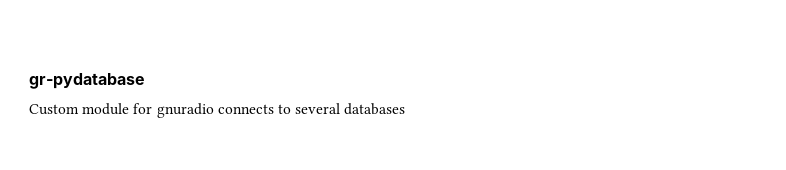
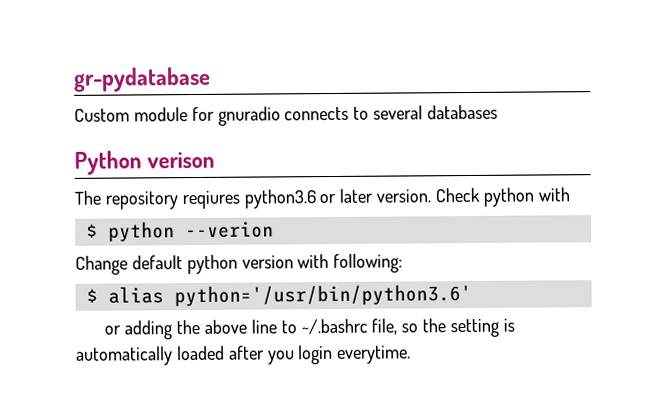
(406, 109) none -> [74,150,216,175] [74,187,570,210] [85,221,274,242] [75,253,404,275] [85,283,472,307] [104,318,515,340] [76,345,412,366] // Python verison // The repository reqiures python3.6 or later version. Check python with // $ python --verion // Change default python version with following: // $ alias python='/usr/bin/python3.6' // or adding the above line to ~/.bashrc file, so the setting is automatically loaded after you login everytime.

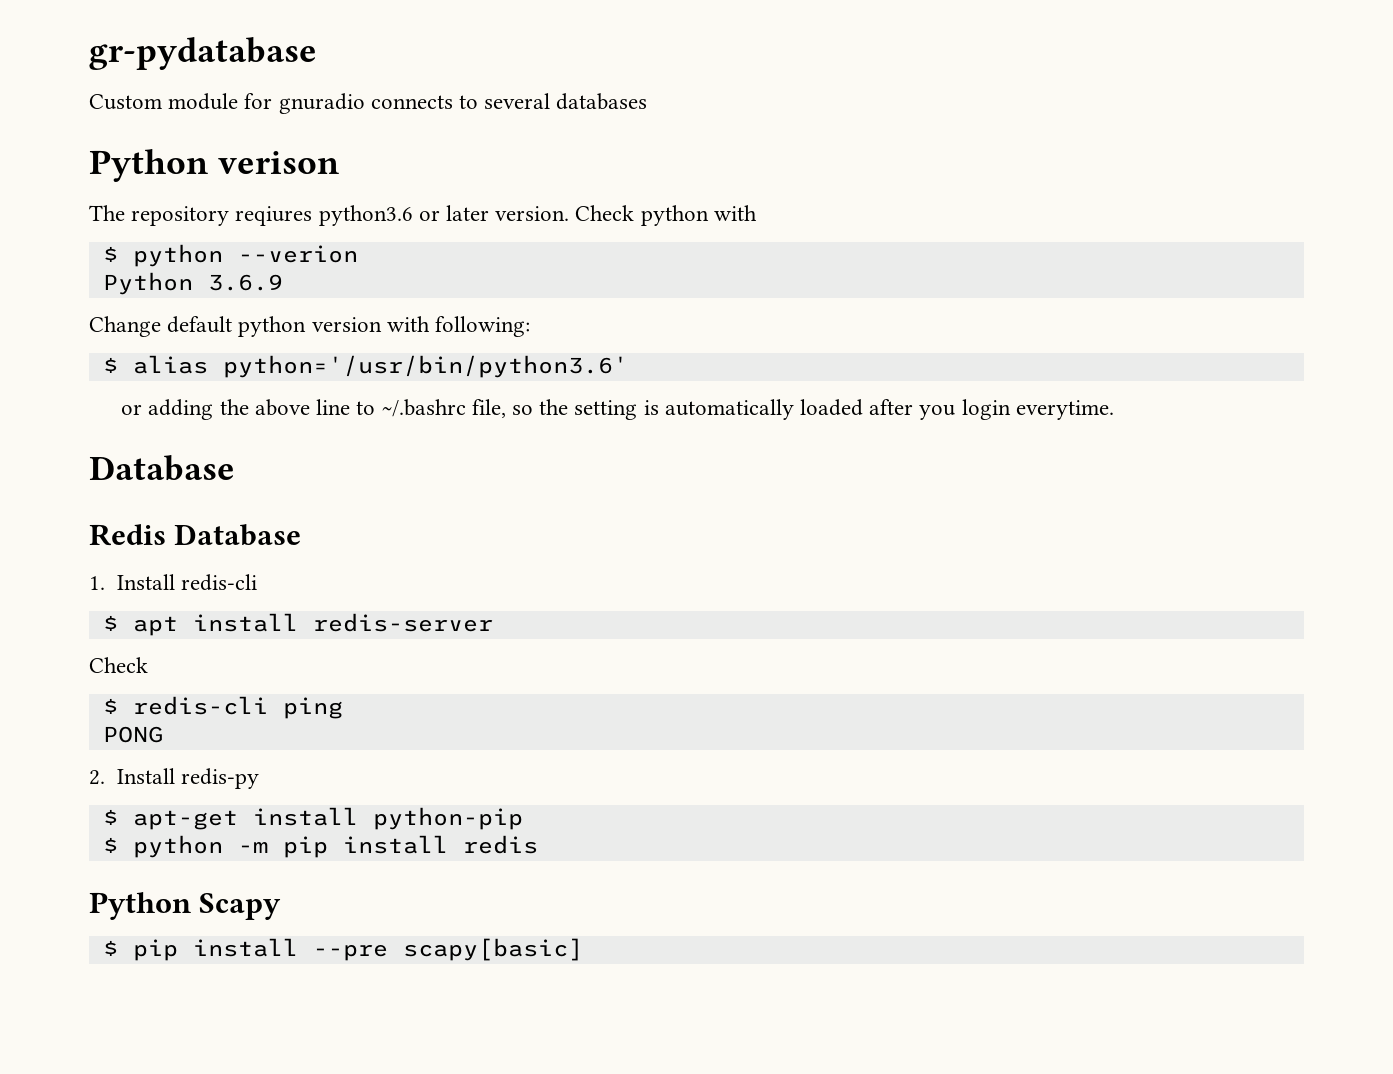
(274, 230) none -> [102,272,283,295] // Python 3.6.9
(412, 354) none -> [89,455,235,481] [89,524,302,546] [89,574,257,591] [102,613,493,636] [89,657,148,673] [102,696,343,719] [102,726,163,743] [89,768,259,789] [102,807,523,830] [102,835,538,858] [89,892,282,920] [102,938,583,961] // Database // Redis Database // 1. Install redis-cli // $ apt install redis-server // Check // $ redis-cli ping // PONG // 2. Install redis-py // $ apt-get install python-pip // $ python -m pip install redis // Python Scapy // $ pip install --pre scapy[basic]

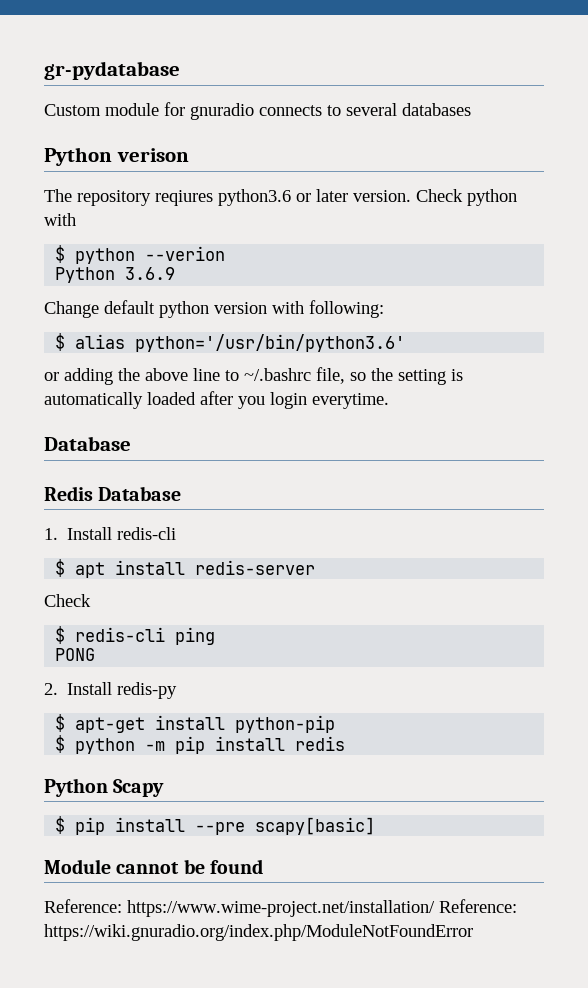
(583, 949) none -> [44,859,263,874] [44,899,517,917] [44,924,473,941] // Module cannot be found // Reference: https://www.wime-project.net/installation/ Reference: https://wiki.gnuradio.org/index.php/ModuleNotFoundError

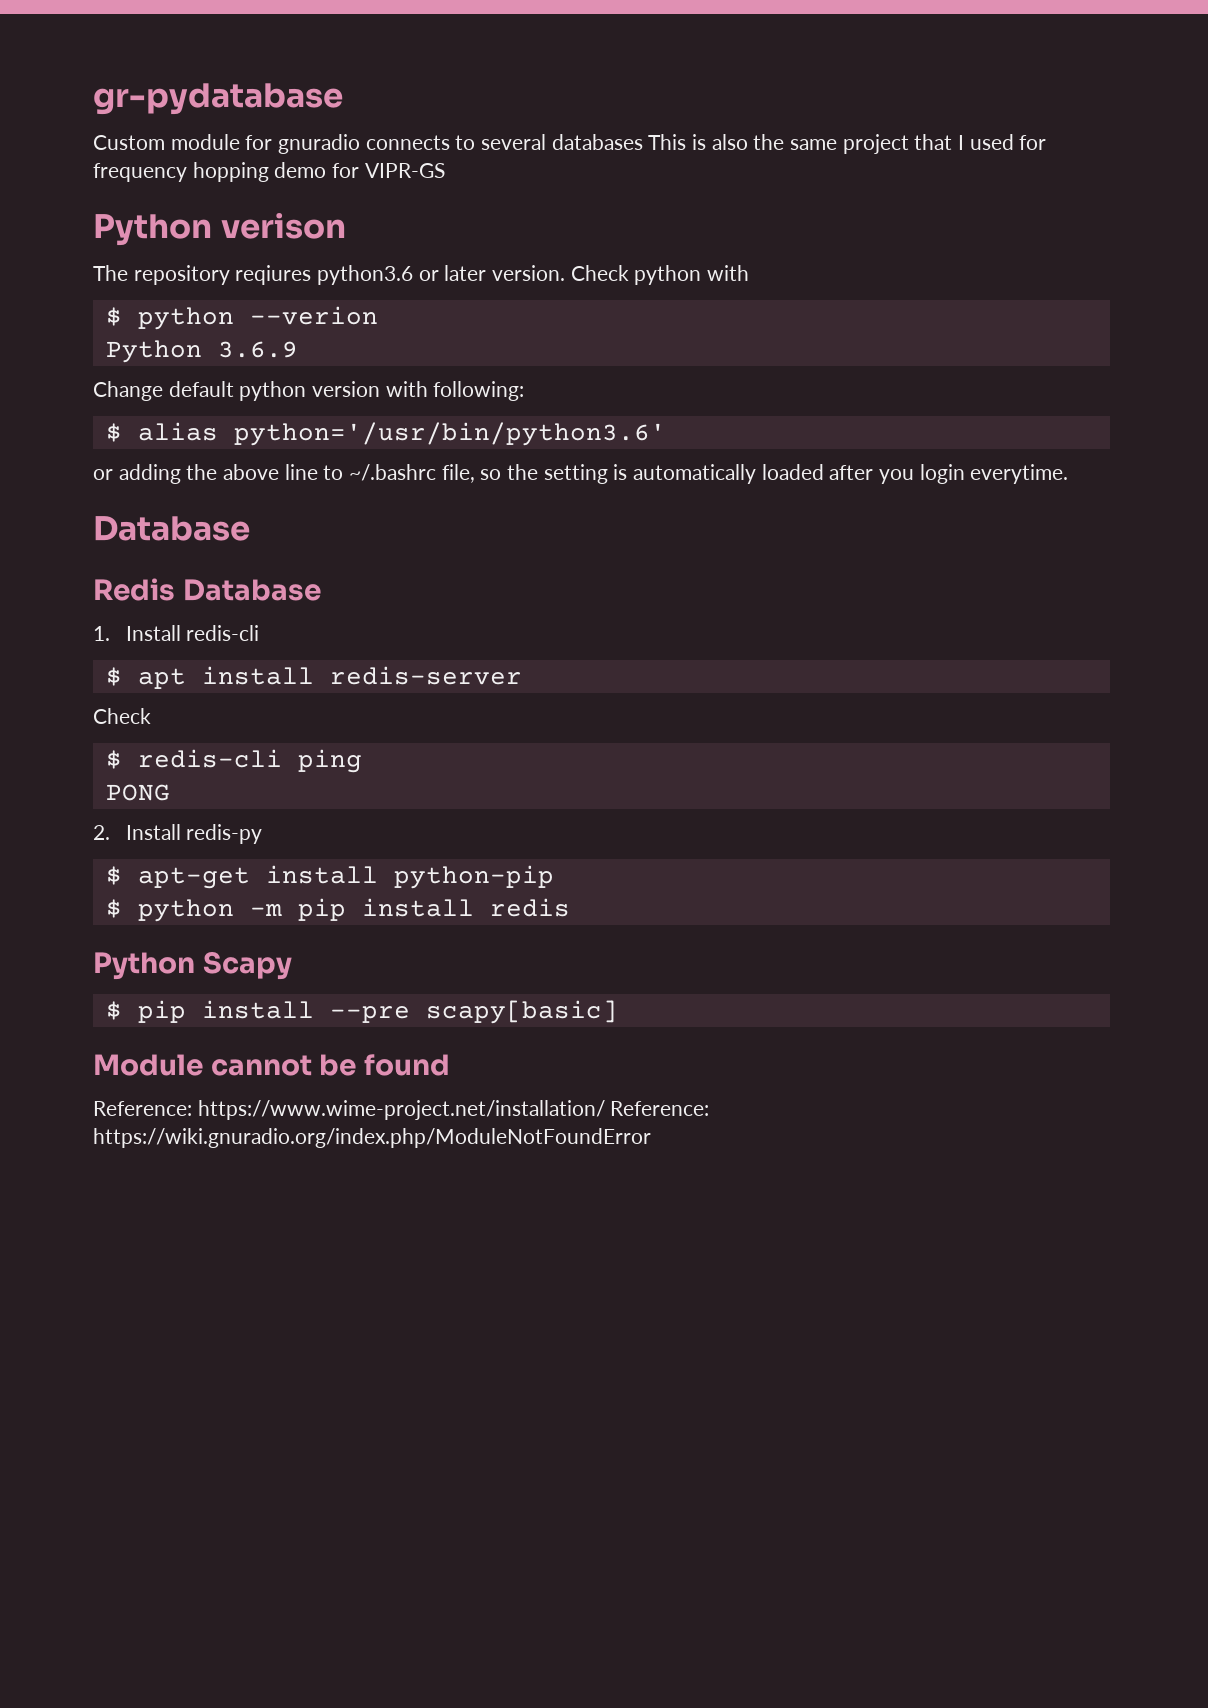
(471, 109) none -> [648,134,1047,154] [93,162,445,182] This is also the same project that I used for frequency hopping demo for VIPR-GS

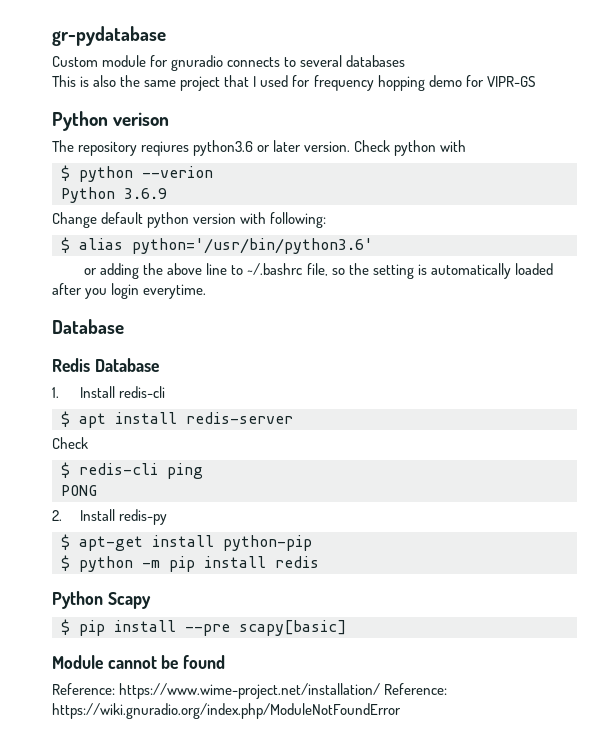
(643, 142) none -> (406, 61) //

